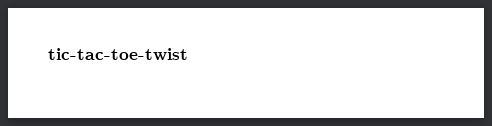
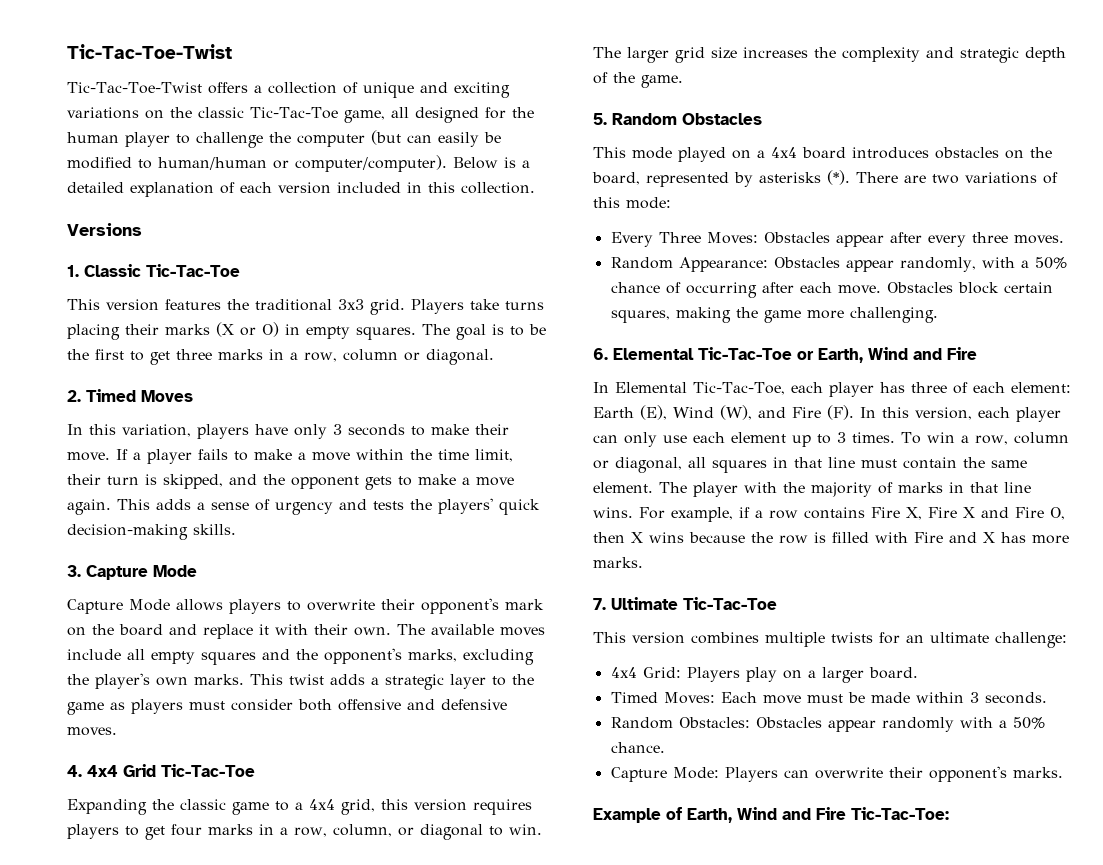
[48,48,188,61] tic-tac-toe-twist -> [67,44,232,59] [67,82,510,98] [67,107,534,123] [67,130,501,148] [67,155,530,172] [67,182,535,197] [67,223,142,236] [67,264,240,277] [67,299,544,315] [67,322,546,340] [67,349,494,365] [67,389,193,402] [67,424,509,439] [67,449,513,464] [67,474,514,490] [67,498,540,515] [67,524,236,540] [67,565,197,580] [67,598,544,614] [67,624,545,639] [67,648,534,665] [67,673,534,690] [67,699,507,715] [67,727,117,736] [67,764,255,777] [67,799,532,815] [67,824,542,840] [593,47,1066,63] [593,72,683,88] [593,113,762,125] [593,147,1052,162] [592,170,1058,187] [593,197,671,209] [610,232,1064,247] [610,257,1067,272] [610,282,1053,298] [610,307,938,323] [593,347,977,363] [593,382,1071,397] [593,405,1061,422] [593,432,1069,447] [593,457,1027,473] [593,482,1031,497] [593,507,1065,522] [593,532,1069,544] [593,557,643,568] [593,597,777,610] [593,632,1067,648] [610,667,918,683] [610,692,1047,704] [610,717,1045,732] [610,742,665,753] [610,766,1063,782] [593,807,949,823] Tic-Tac-Toe-Twist // Tic-Tac-Toe-Twist offers a collection of unique and exciting variations on the classic Tic-Tac-Toe game, all designed for the human player to challenge the computer (but can easily be modified to human/human or computer/computer). Below is a detailed explanation of each version included in this collection. // Versions // 1. Classic Tic-Tac-Toe // This version features the traditional 3x3 grid. Players take turns placing their marks (X or O) in empty squares. The goal is to be the first to get three marks in a row, column or diagonal. // 2. Timed Moves // In this variation, players have only 3 seconds to make their move. If a player fails to make a move within the time limit, their turn is skipped, and the opponent gets to make a move again. This adds a sense of urgency and tests the players' quick decision-making skills. // 3. Capture Mode // Capture Mode allows players to overwrite their opponent's mark on the board and replace it with their own. The available moves include all empty squares and the opponent's marks, excluding the player's own marks. This twist adds a strategic layer to the game as players must consider both offensive and defensive moves. // 4. 4x4 Grid Tic-Tac-Toe // Expanding the classic game to a 4x4 grid, this version requires players to get four marks in a row, column, or diagonal to win. The larger grid size increases the complexity and strategic depth of the game. // 5. Random Obstacles // This mode played on a 4x4 board introduces obstacles on the board, represented by asterisks (*). There are two variations of this mode: // Every Three Moves: Obstacles appear after every three moves. // Random Appearance: Obstacles appear randomly, with a 50% chance of occurring after each move. Obstacles block certain squares, making the game more challenging. // 6. Elemental Tic-Tac-Toe or Earth, Wind and Fire // In Elemental Tic-Tac-Toe, each player has three of each element: Earth (E), Wind (W), and Fire (F). In this version, each player can only use each element up to 3 times. To win a row, column or diagonal, all squares in that line must contain the same element. The player with the majority of marks in that line wins. For example, if a row contains Fire X, Fire X and Fire O, then X wins because the row is filled with Fire and X has more marks. // 7. Ultimate Tic-Tac-Toe // This version combines multiple twists for an ultimate challenge: // 4x4 Grid: Players play on a larger board. // Timed Moves: Each move must be made within 3 seconds. // Random Obstacles: Obstacles appear randomly with a 50% chance. // Capture Mode: Players can overwrite their opponent's marks. // Example of Earth, Wind and Fire Tic-Tac-Toe:

